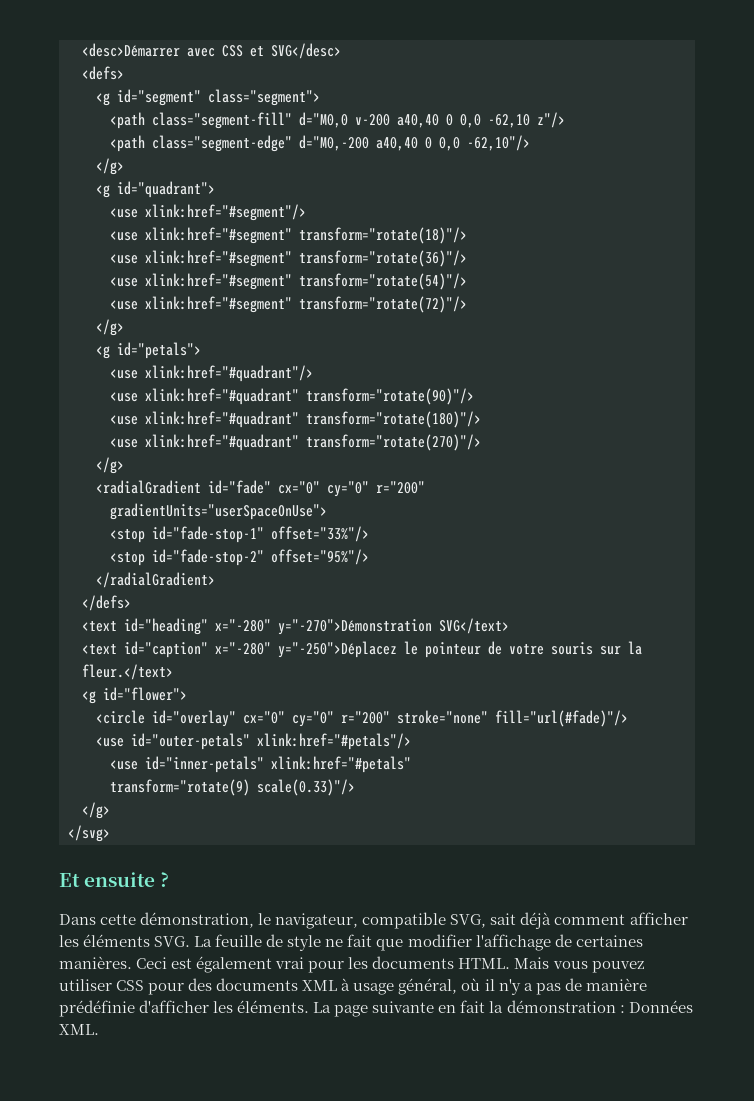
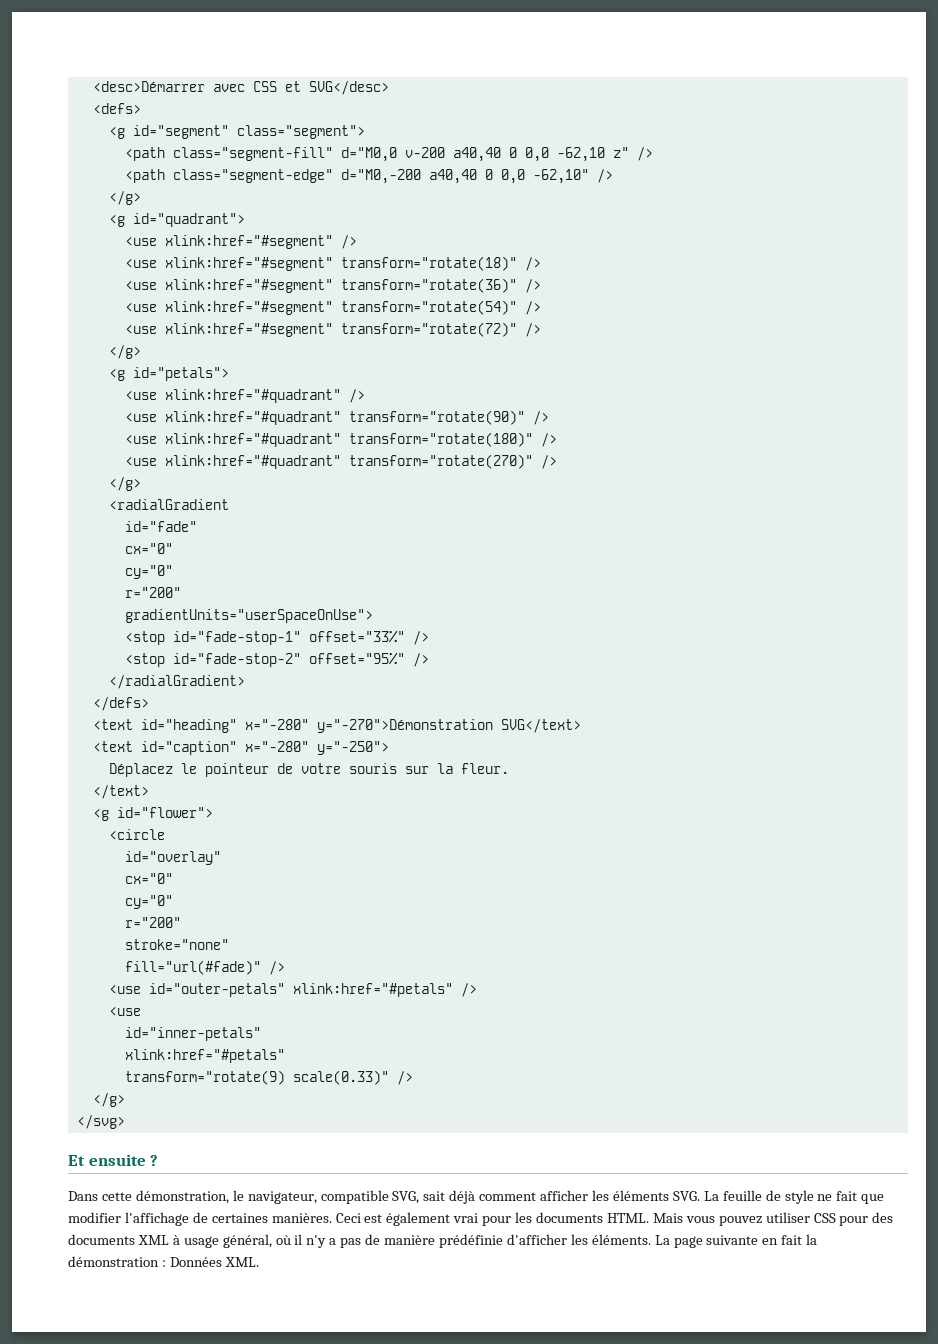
[537,112,565,128] z"/> -> [612,147,653,161] z" />
[467,135,530,151] -62,10"/> -> [532,169,613,184] -62,10" />
[145,204,306,221] [110,227,467,244] [110,250,467,267] [110,273,467,290] [110,296,467,313] xlink:href="#segment"/> // <use xlink:href="#segment" transform="rotate(18)"/> // <use xlink:href="#segment" transform="rotate(36)"/> // <use xlink:href="#segment" transform="rotate(54)"/> // <use xlink:href="#segment" transform="rotate(72)"/> -> [164,235,357,249] [124,256,541,271] [124,278,541,293] [124,300,541,315] [124,322,541,337] xlink:href="#segment" /> // <use xlink:href="#segment" transform="rotate(18)" /> // <use xlink:href="#segment" transform="rotate(36)" /> // <use xlink:href="#segment" transform="rotate(54)" /> // <use xlink:href="#segment" transform="rotate(72)" />
[145,365,313,382] [110,388,474,405] [110,411,481,428] [110,434,481,451] xlink:href="#quadrant"/> // <use xlink:href="#quadrant" transform="rotate(90)"/> // <use xlink:href="#quadrant" transform="rotate(180)"/> // <use xlink:href="#quadrant" transform="rotate(270)"/> -> [164,389,365,403] [124,410,549,425] [124,432,557,447] [124,454,557,469] xlink:href="#quadrant" /> // <use xlink:href="#quadrant" transform="rotate(90)" /> // <use xlink:href="#quadrant" transform="rotate(180)" /> // <use xlink:href="#quadrant" transform="rotate(270)" />
(201, 487) none -> (229, 504) //
[278,481,369,497] cx="0" cy="0" -> [124,543,173,554] [124,565,173,579] // cx="0" // cy="0" //
[271,526,369,542] offset="33%"/> -> [308,630,429,645] offset="33%" />
[271,549,369,565] offset="95%"/> -> [308,652,429,667] offset="95%" />
[278,641,397,658] y="-250">Déplacez -> [316,741,389,755] [108,763,173,777] y="-250"> // Déplacez
[82,664,173,680] fleur.</text> -> [460,763,509,774] [92,785,149,799] fleur. // </text>
(145, 717) none -> (165, 834) //
[243,711,390,727] cx="0" cy="0" r="200" -> [124,873,173,884] [124,895,173,909] [124,917,181,928] // cx="0" // cy="0" // r="200" //
[495,710,628,727] fill="url(#fade)"/> -> [124,960,285,975] // fill="url(#fade)" />
[257,733,411,750] [110,760,138,770] xlink:href="#petals"/> // <use -> [292,983,477,997] [108,1007,141,1016] xlink:href="#petals" /> // <use //
(264, 764) none -> (261, 1034) //
[257,779,355,796] scale(0.33)"/> -> [292,1070,413,1085] scale(0.33)" />

